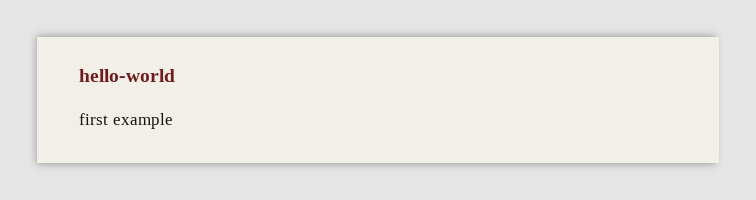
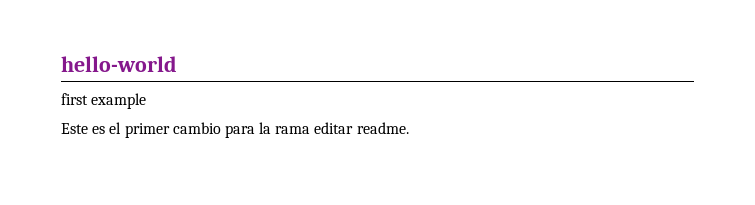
(173, 121) none -> [61,122,409,138] // Este es el primer cambio para la rama editar readme.

